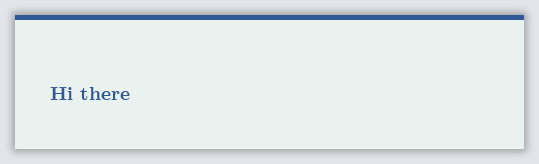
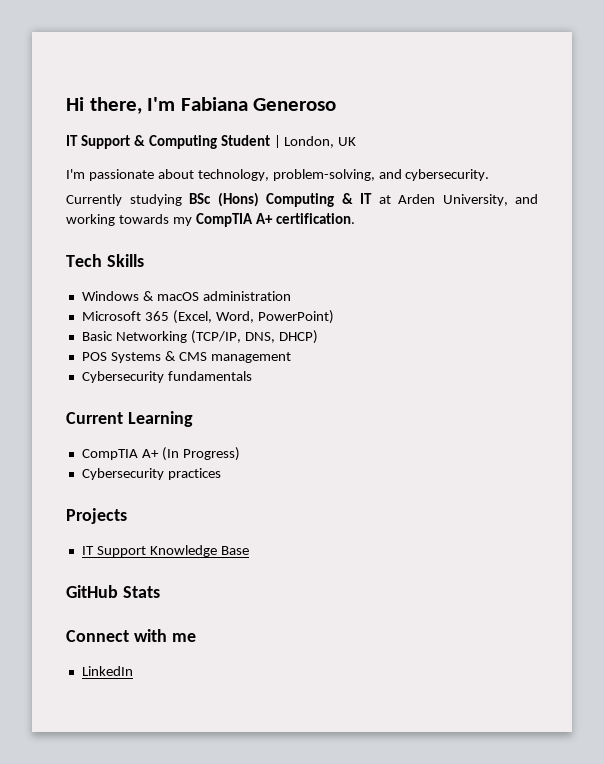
[80,87,130,100] there -> [89,97,337,114] [66,135,357,149] [66,169,490,181] [66,192,538,207] [66,213,355,227] [66,254,144,267] [81,291,291,301] [81,310,334,324] [81,330,318,344] [81,351,291,363] [81,371,252,383] [66,411,193,427] [81,447,240,461] [81,468,221,480] [66,508,127,524] [81,545,249,557] [66,585,160,598] [66,629,196,642] [81,666,133,676] there, I'm Fabiana Generoso // IT Support & Computing Student | London, UK // I'm passionate about technology, problem-solving, and cybersecurity. // Currently studying BSc (Hons) Computing & IT at Arden University, and working towards my CompTIA A+ certification. // Tech Skills // Windows & macOS administration // Microsoft 365 (Excel, Word, PowerPoint) // Basic Networking (TCP/IP, DNS, DHCP) // POS Systems & CMS management // Cybersecurity fundamentals // Current Learning // CompTIA A+ (In Progress) // Cybersecurity practices // Projects // IT Support Knowledge Base // GitHub Stats // Connect with me // LinkedIn

